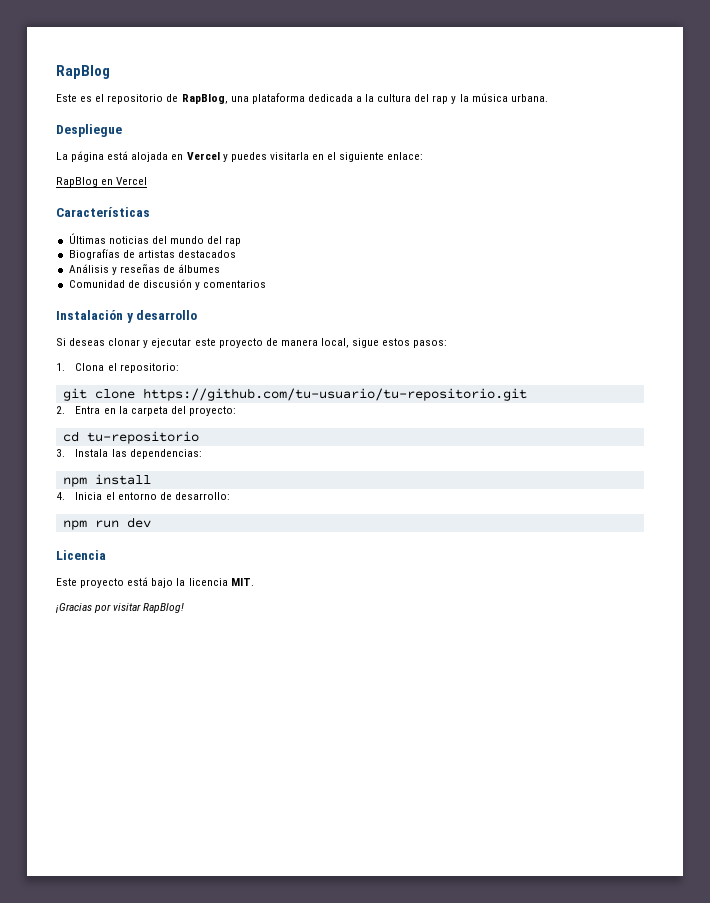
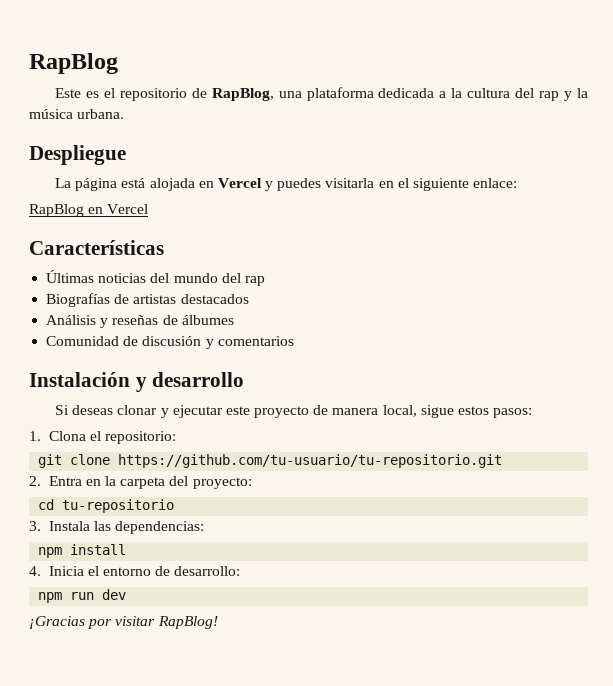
[56,550,106,560] [56,577,254,588] // Licencia // Este proyecto está bajo la licencia MIT. -> (127, 594) none

